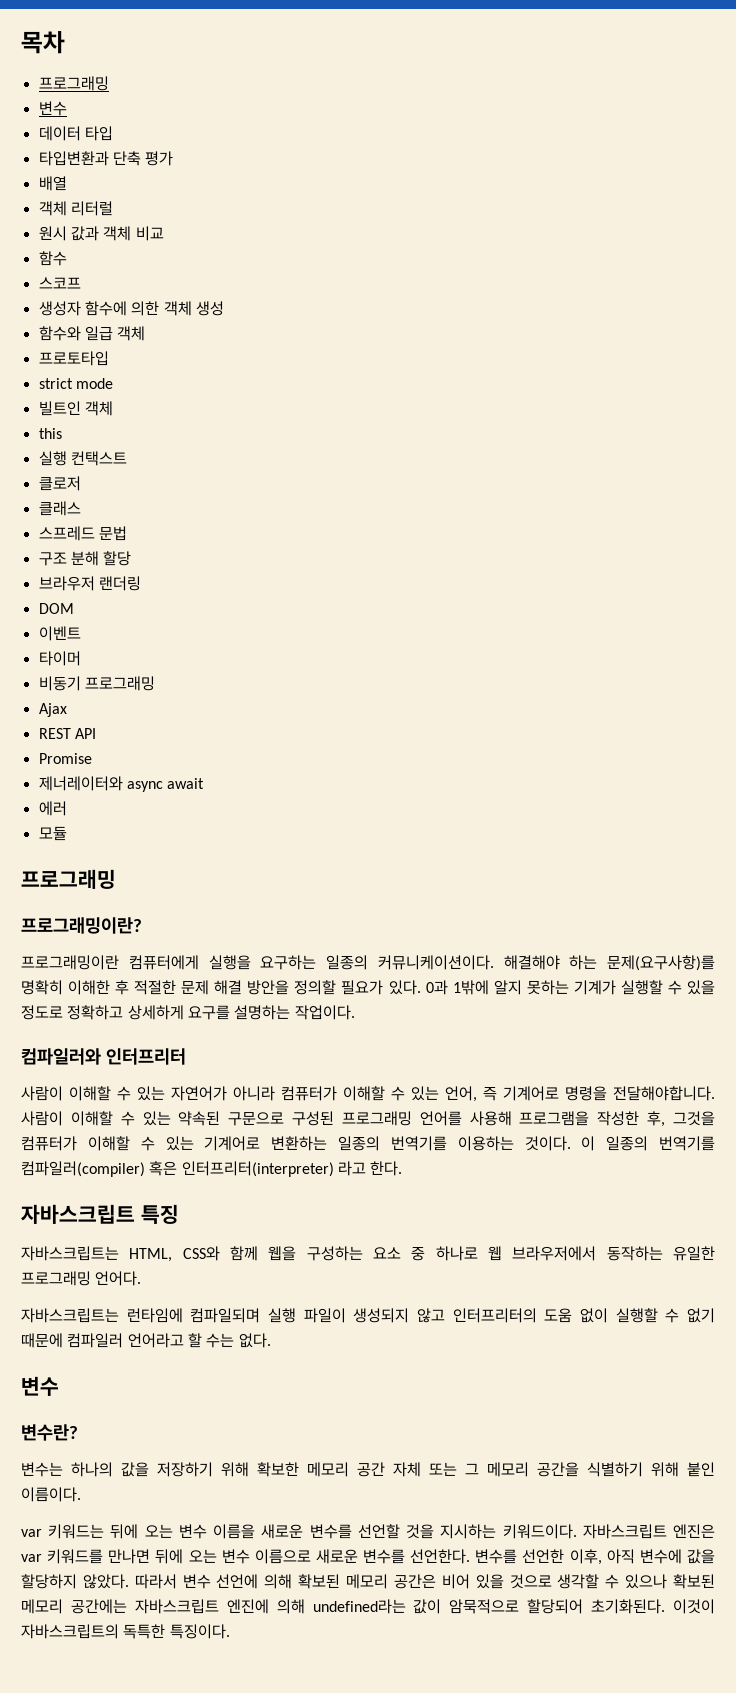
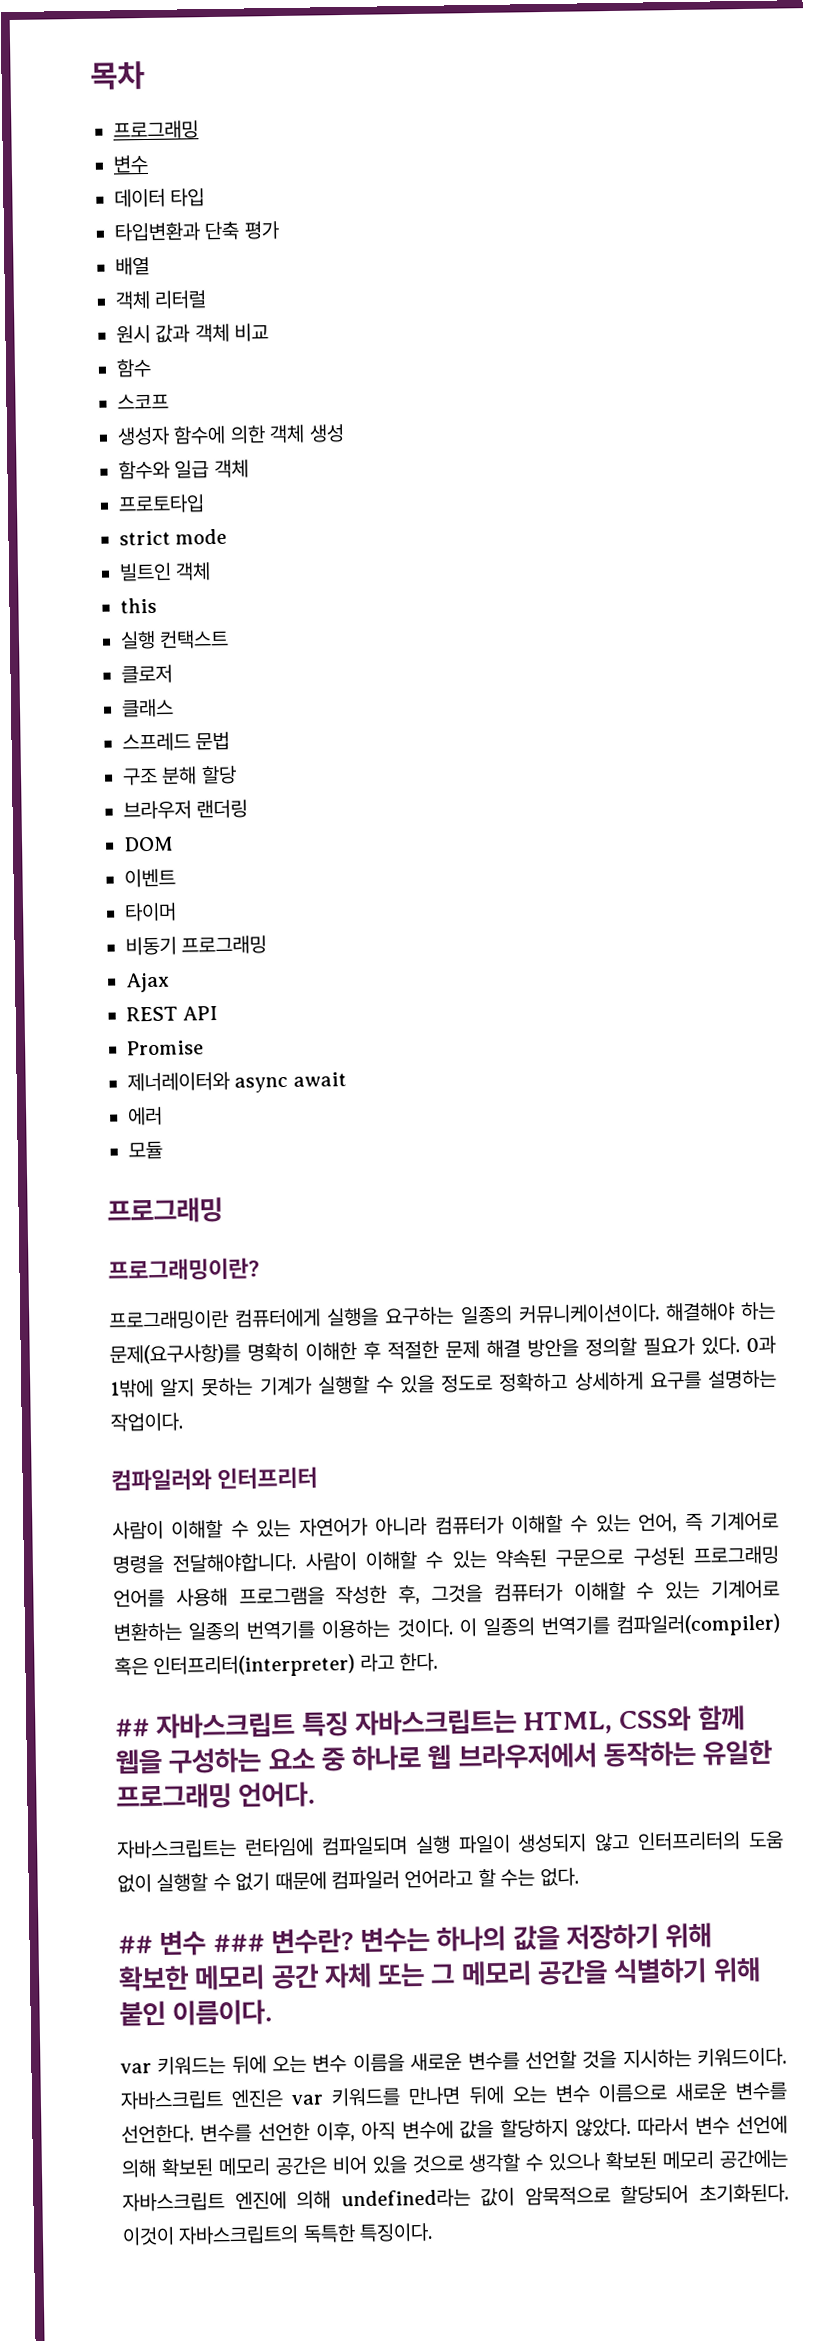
(403, 1168) none -> [115,1718,150,1737] ##
(179, 1214) // -> (349, 1724) none
[21,1376,59,1396] 변수 // -> [118,1930,265,1956] ## 변수 ###
(78, 1432) // -> (354, 1941) none

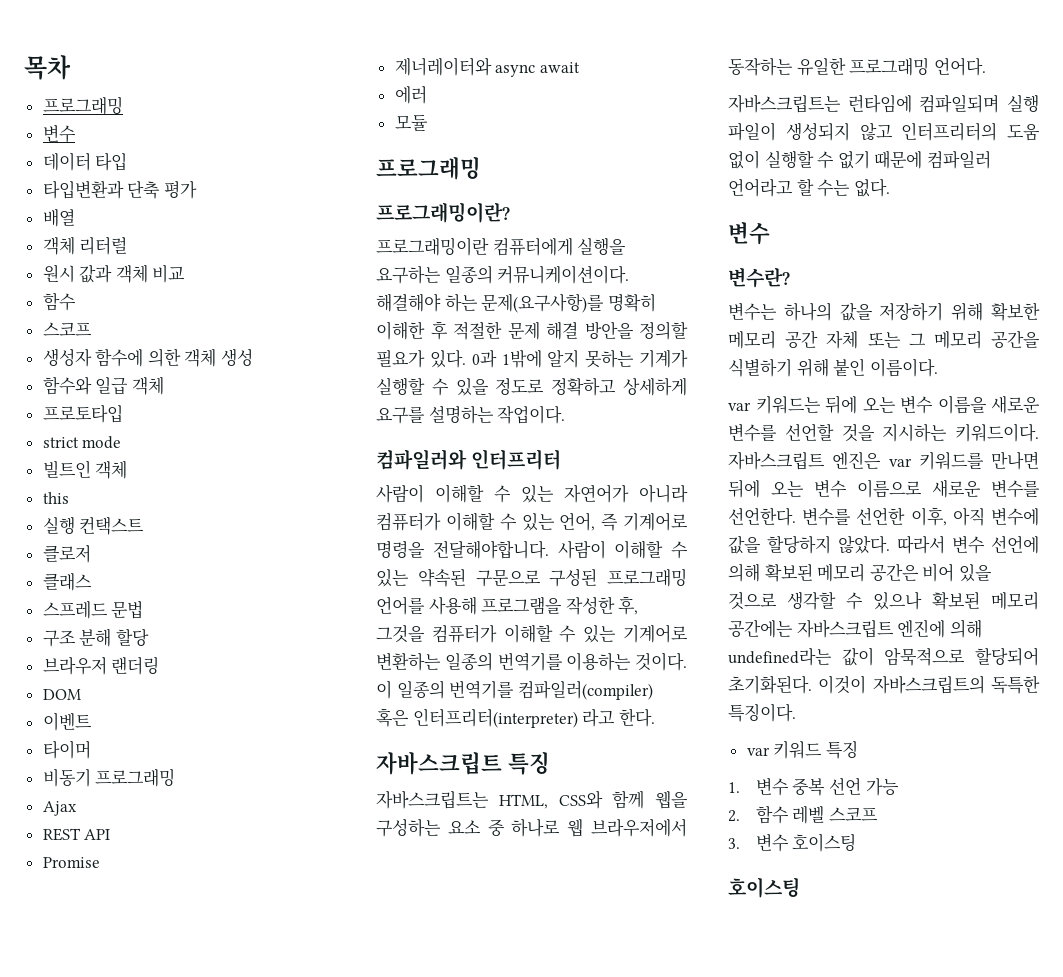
[115,1718,150,1737] ## -> (655, 717) none
(349, 1724) none -> (550, 763) //
[118,1930,265,1956] ## 변수 ### -> [728,222,770,245] 변수 //
(354, 1941) none -> (790, 277) //
(434, 2232) none -> [746,741,858,759] [728,777,899,796] [728,805,879,824] [728,833,857,852] [728,877,800,898] // var 키워드 특징 // 1. 변수 중복 선언 가능 // 2. 함수 레벨 스코프 // 3. 변수 호이스팅 // 호이스팅

